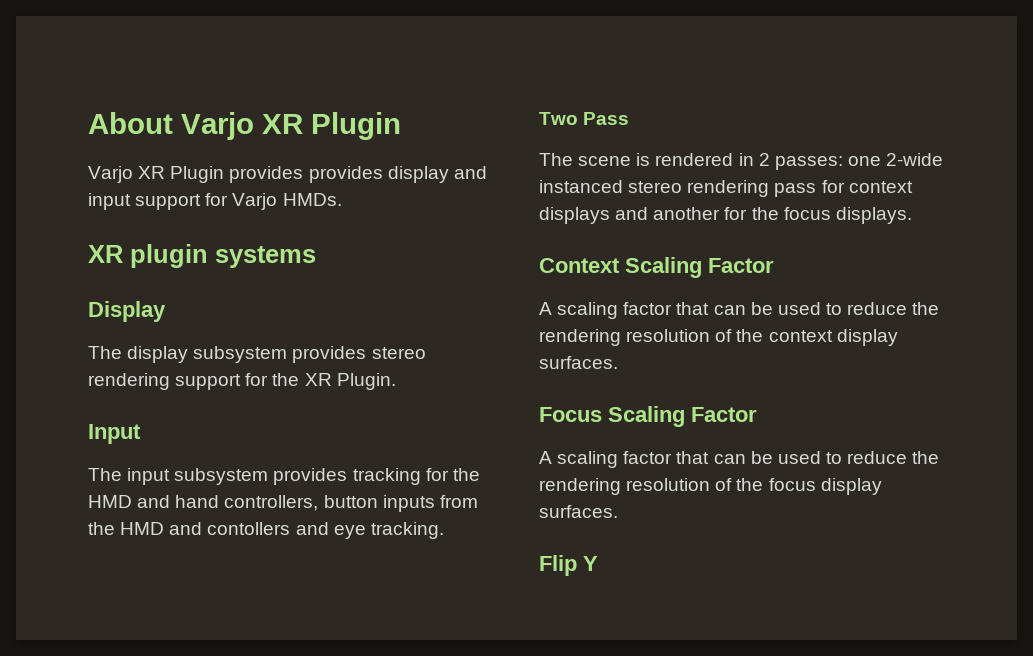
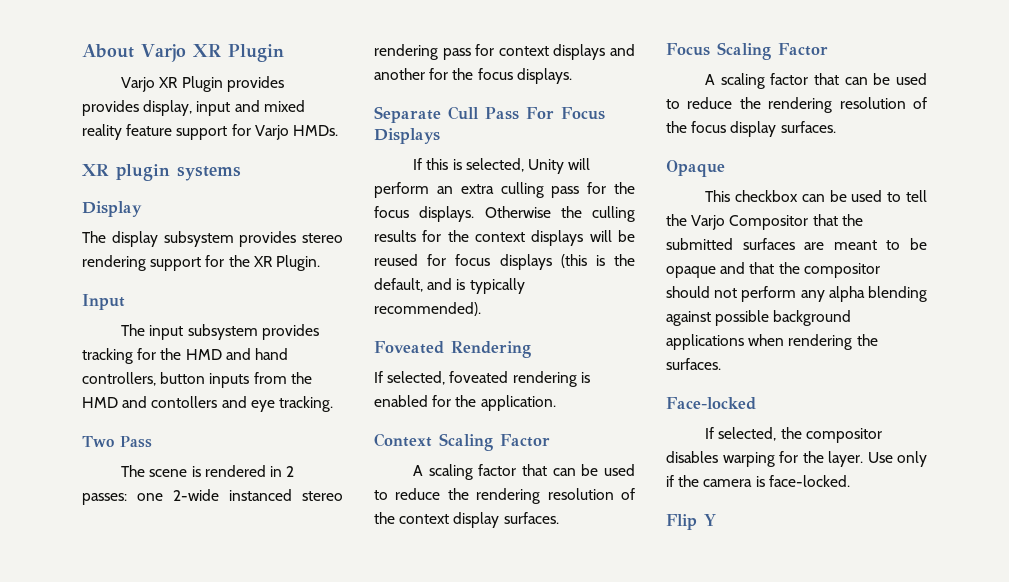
[387,166,487,183] [88,193,131,210] display and input -> [143,100,305,116] [82,124,173,140] display, input and mixed reality feature
(912, 215) none -> [374,106,605,123] [374,128,440,144] [413,158,591,174] [374,182,635,198] [374,206,635,222] [374,230,635,246] [374,254,635,270] [374,278,525,294] [374,302,481,316] [374,341,531,358] [374,371,590,387] [374,395,556,411] // Separate Cull Pass For Focus Displays // If this is selected, Unity will perform an extra culling pass for the focus displays. Otherwise the culling results for the context displays will be reused for focus displays (this is the default, and is typically recommended). // Foveated Rendering // If selected, foveated rendering is enabled for the application.
(618, 511) none -> [666,160,725,177] [705,190,927,202] [666,214,863,230] [666,238,927,250] [666,262,880,278] [666,286,927,302] [666,310,852,326] [666,334,878,350] [666,358,721,370] [666,397,756,410] [705,427,882,443] [666,451,927,467] [666,475,850,487] // Opaque // This checkbox can be used to tell the Varjo Compositor that the submitted surfaces are meant to be opaque and that the compositor should not perform any alpha blending against possible background applications when rendering the surfaces. // Face-locked // If selected, the compositor disables warping for the layer. Use only if the camera is face-locked.

